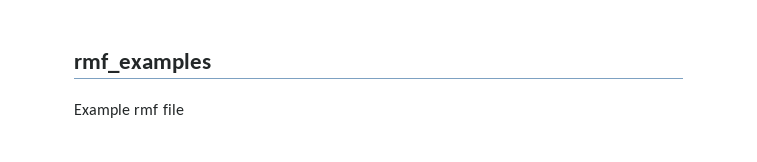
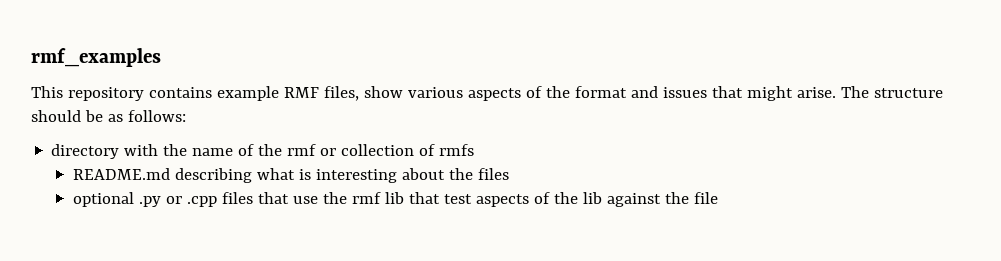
[74,104,159,118] Example rmf -> [31,86,943,101] [31,110,186,122] [51,144,475,159] [73,168,510,183] [73,192,690,207] This repository contains example RMF files, show various aspects of the format and issues that might arise. The structure should be as follows: // directory with the name of the rmf or collection of rmfs // README.md describing what is interesting about the files // optional .py or .cpp files that use the rmf lib that test aspects of the lib against the

